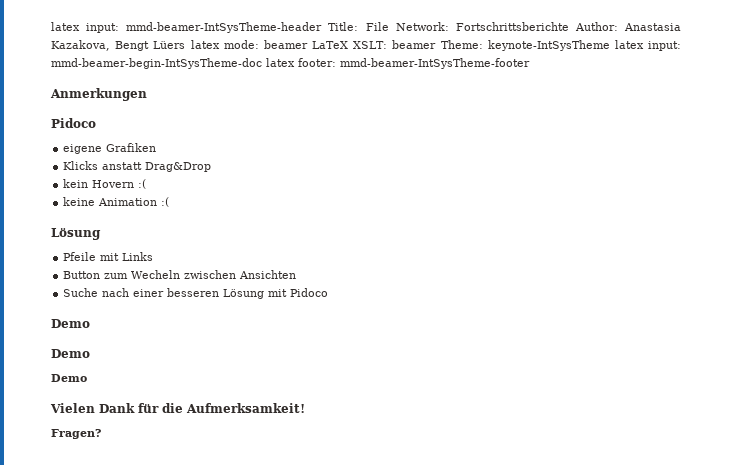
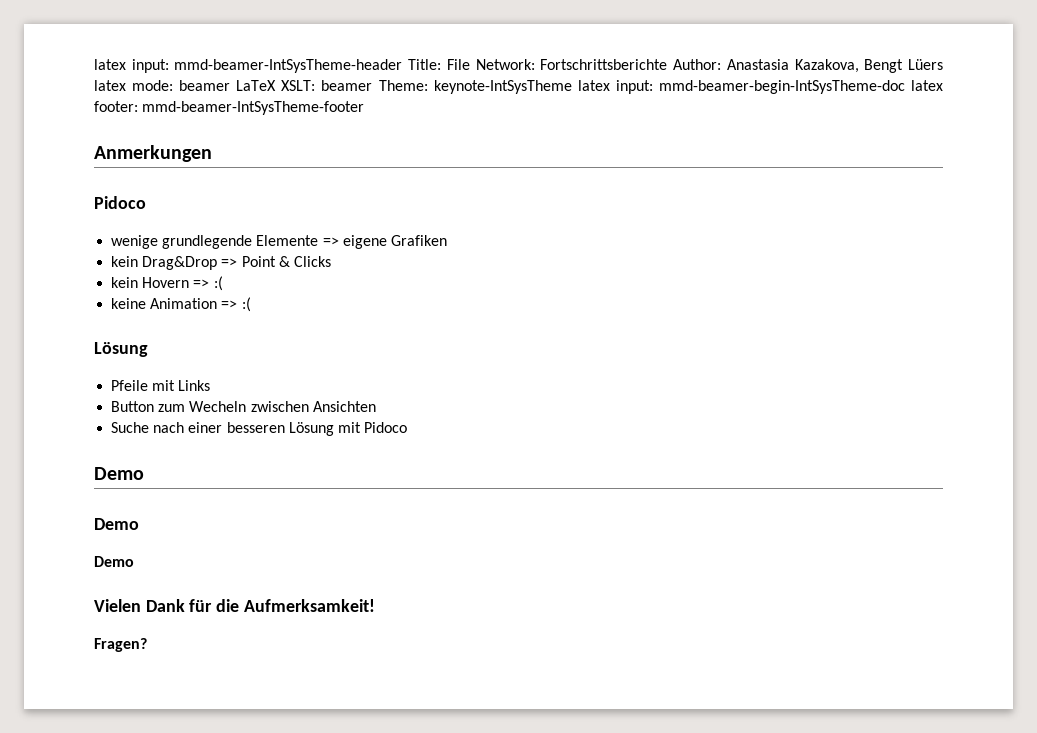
(96, 123) none -> [111,235,339,249] wenige grundlegende Elemente =>
[63,161,143,170] Klicks anstatt -> [111,256,139,267] kein
(212, 167) none -> [221,256,331,267] => Point & Clicks
(135, 184) none -> [193,279,210,288] =>
(158, 202) none -> [221,300,238,309] =>

